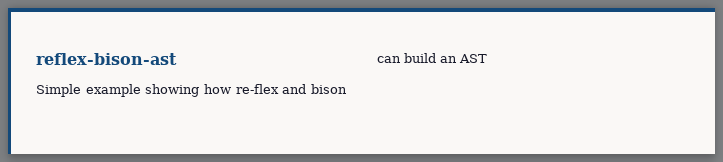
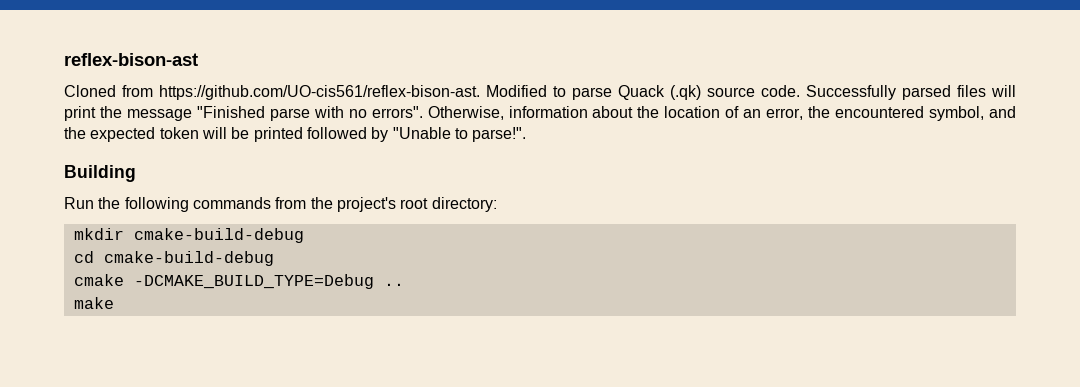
[36,84,347,97] [377,53,487,63] Simple example showing how re-flex and bison can build an AST -> [64,85,1016,100] [64,106,1016,121] [64,127,527,142] [64,165,136,182] [64,197,497,212] [73,228,304,243] [73,251,274,266] [73,274,404,289] [73,297,114,309] Cloned from https://github.com/UO-cis561/reflex-bison-ast. Modified to parse Quack (.qk) source code. Successfully parsed files will print the message "Finished parse with no errors". Otherwise, information about the location of an error, the encountered symbol, and the expected token will be printed followed by "Unable to parse!". // Building // Run the following commands from the project's root directory: // mkdir cmake-build-debug // cd cmake-build-debug // cmake -DCMAKE_BUILD_TYPE=Debug .. // make

